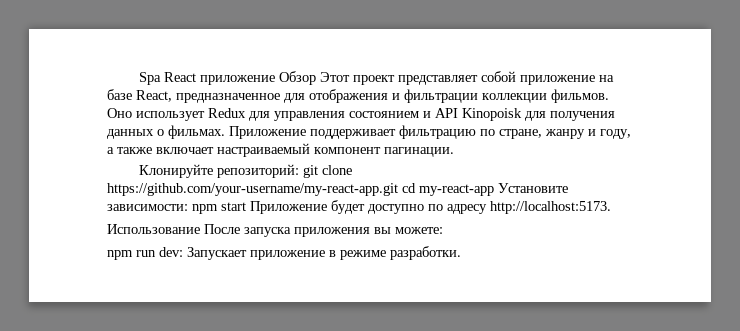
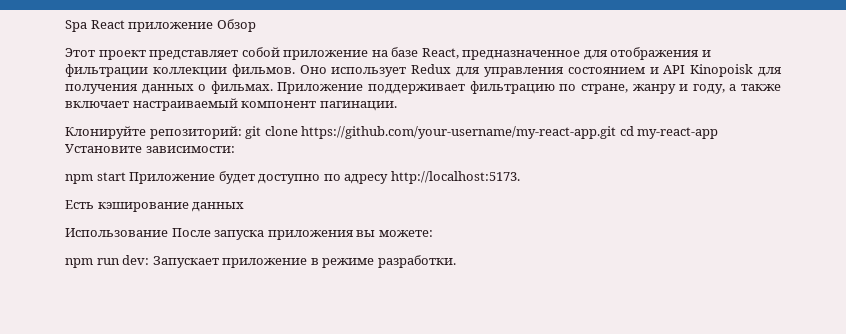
(316, 78) none -> (256, 25) //
(188, 207) none -> (235, 149) //
(611, 207) none -> [65,200,245,212] // Есть кэширование данных

